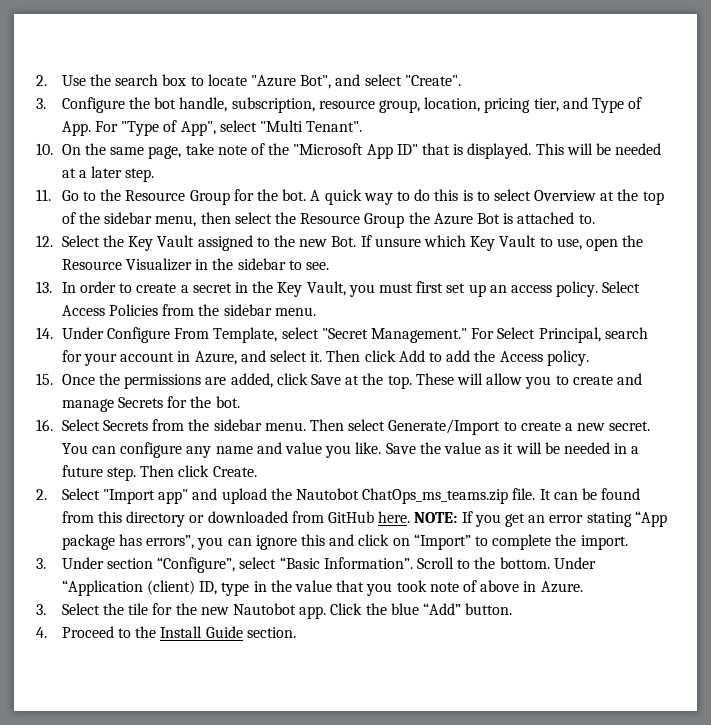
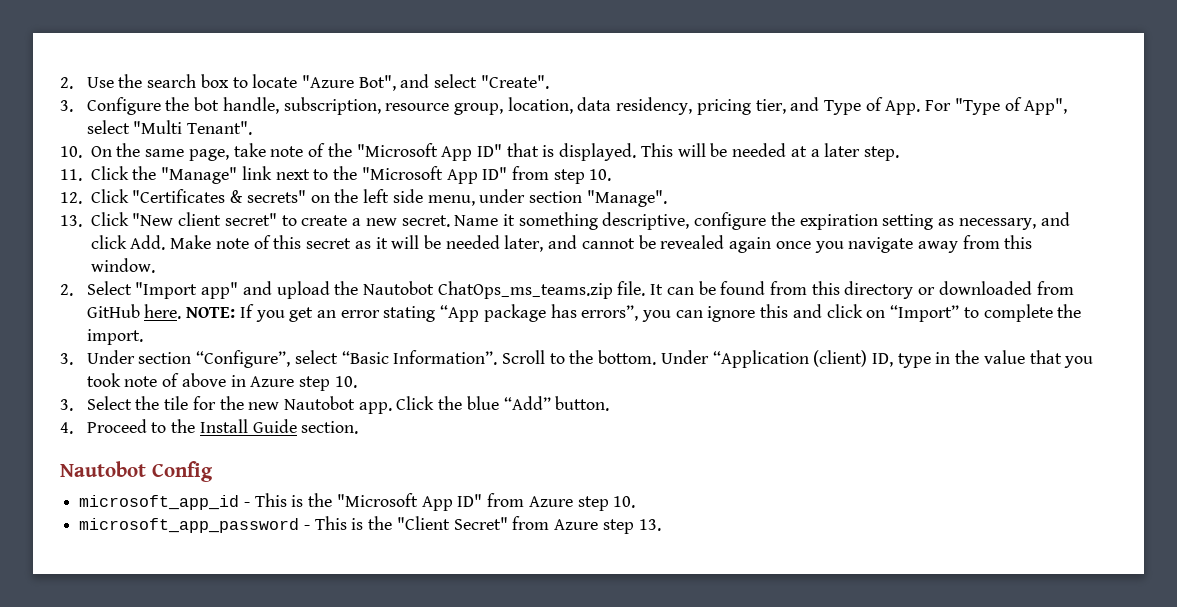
(481, 104) none -> [577,97,693,115] data residency,
[61,189,664,205] [61,212,595,228] [36,235,644,251] [61,258,330,271] [36,281,641,297] [61,304,316,316] [36,327,648,343] [61,350,589,366] [36,373,642,389] [61,396,240,412] [36,419,501,435] Go to the Resource Group for the bot. A quick way to do this is to select Overview at the top of the sidebar menu, then select the Resource Group the Azure Bot is attached to. // 12. Select the Key Vault assigned to the new Bot. If unsure which Key Vault to use, open the Resource Visualizer in the sidebar to see. // 13. In order to create a secret in the Key Vault, you must first set up an access policy. Select Access Policies from the sidebar menu. // 14. Under Configure From Template, select "Secret Management." For Select Principal, search for your account in Azure, and select it. Then click Add to add the Access policy. // 15. Once the permissions are added, click Save at the top. These will allow you to create and manage Secrets for the bot. // 16. Select Secrets from the sidebar menu. Then select Generate/Import -> [90,166,612,184] [60,189,667,207] [60,212,277,227] Click the "Manage" link next to the "Microsoft App ID" from step 10. // 12. Click "Certificates & secrets" on the left side menu, under section "Manage". // 13. Click "New client secret"
[61,442,481,458] You can configure any name and value you like. Save the value -> [454,212,1070,230] [90,235,352,250] Name it something descriptive, configure the expiration setting as necessary, and click Add. Make note of this secret
[614,443,640,454] [61,465,257,481] in a future step. Then click Create. -> [504,235,1033,253] [90,258,155,273] later, and cannot be revealed again once you navigate away from this window.
[540,581,583,593] Azure. -> [250,376,357,391] Azure step 10.
(296, 632) none -> [60,461,213,482] [79,493,636,511] [79,516,661,534] // Nautobot Config // microsoft_app_id - This is the "Microsoft App ID" from Azure step 10. // microsoft_app_password - This is the "Client Secret" from Azure step 13.

